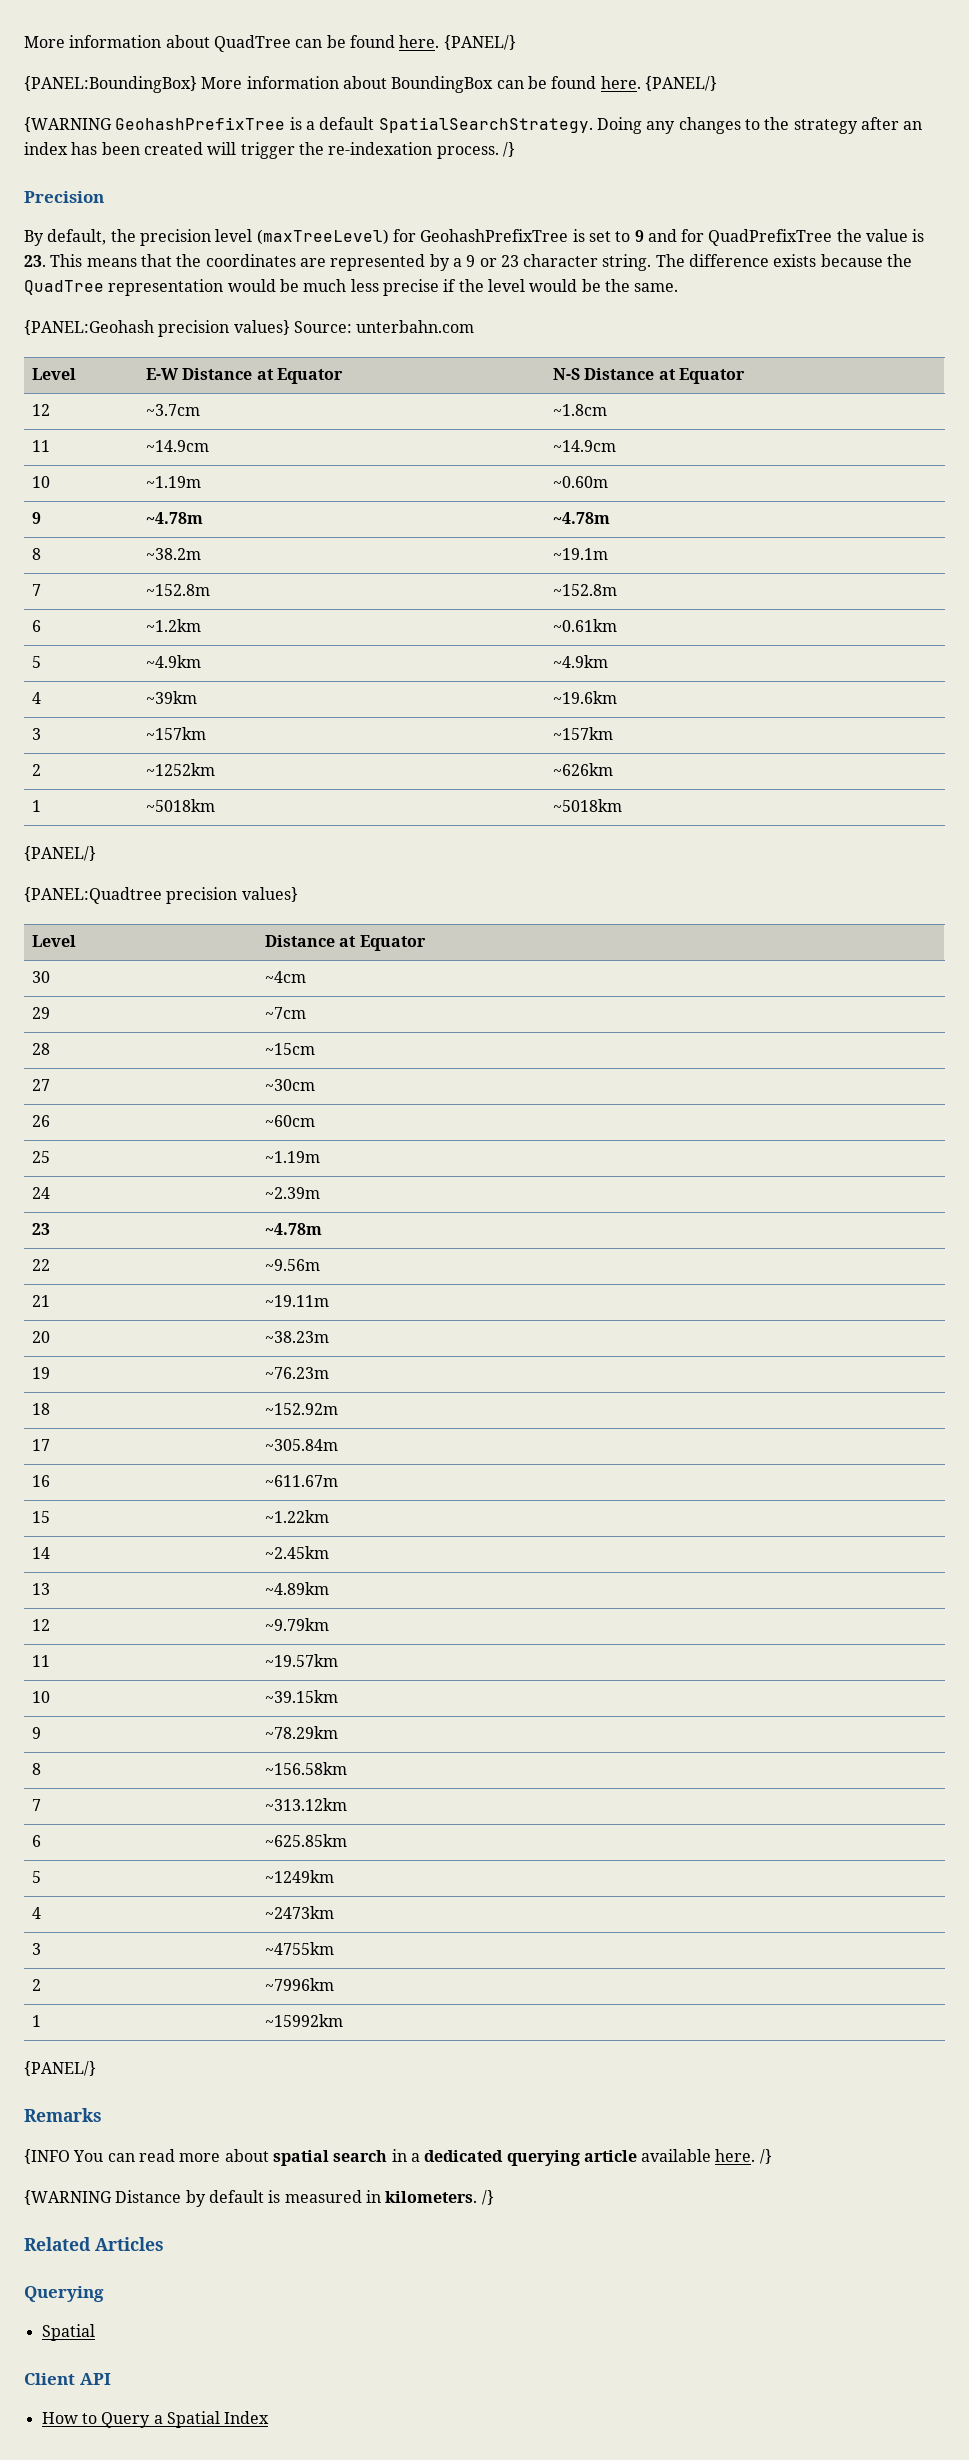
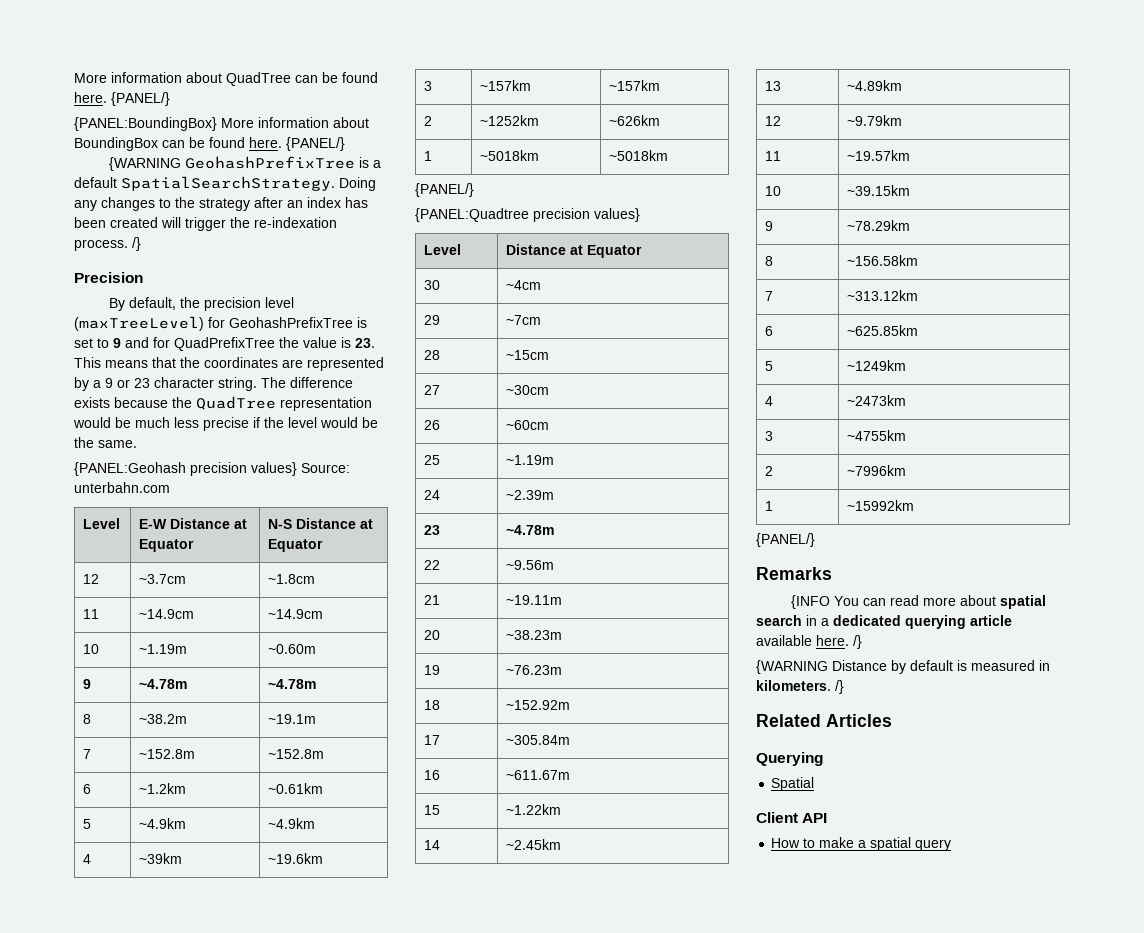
[101,2411,270,2428] Query a Spatial Index -> [819,837,952,851] make a spatial query

